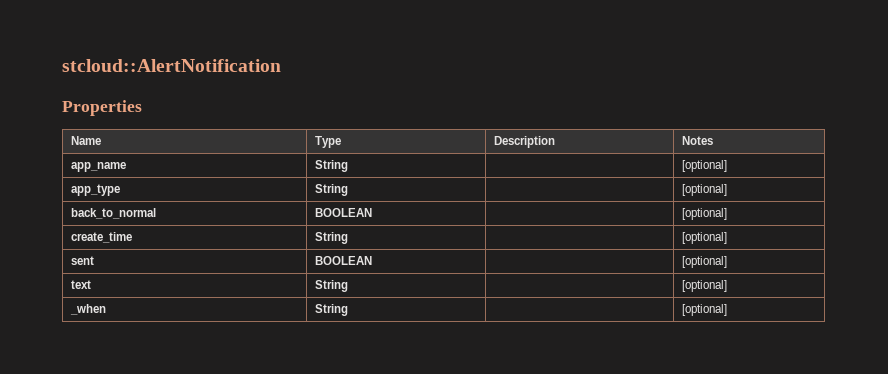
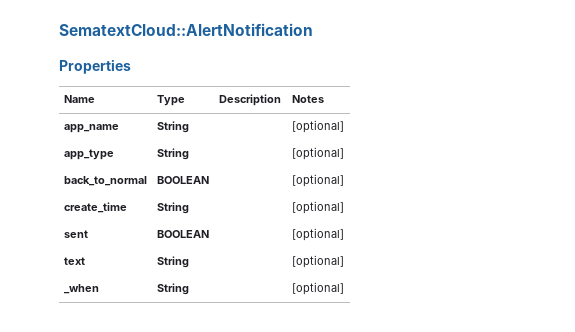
[62,59,281,72] stcloud::AlertNotification -> [59,23,313,36] SematextCloud::AlertNotification

